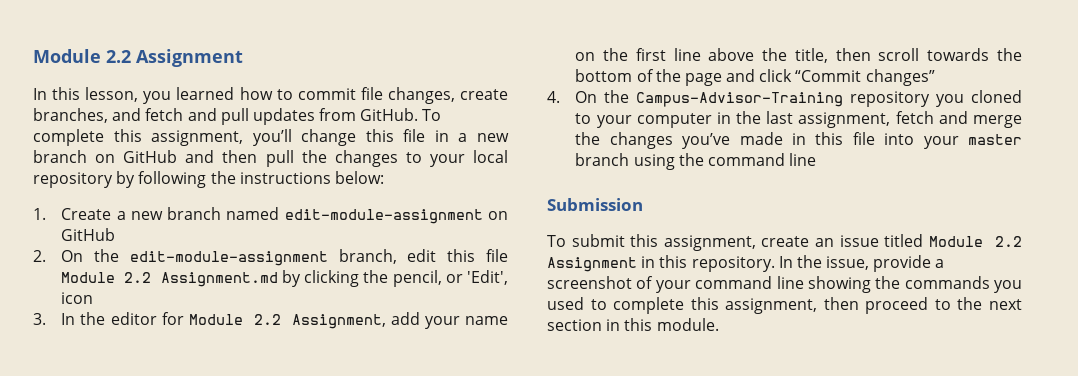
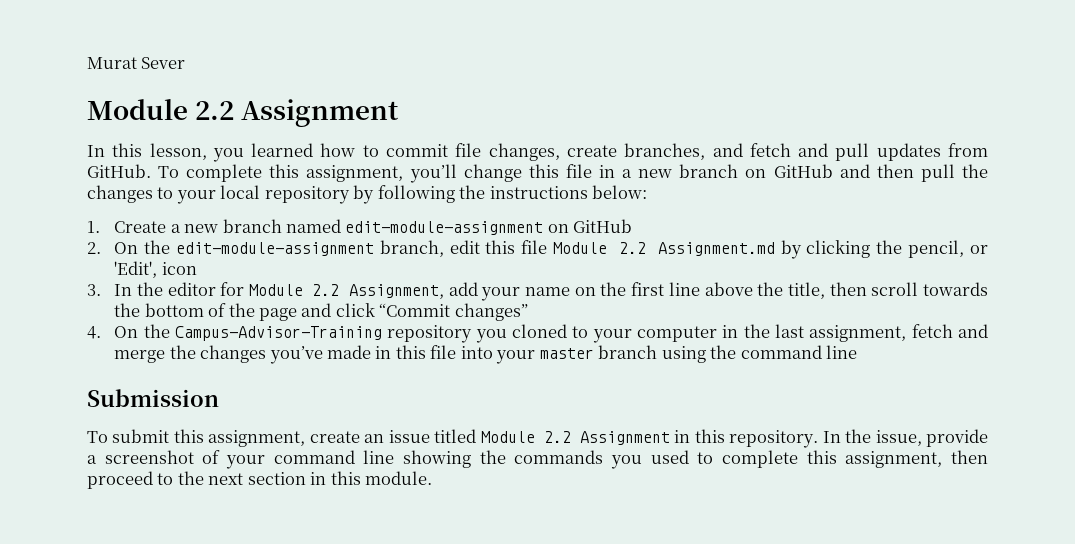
(33, 56) none -> [87,57,186,69] Murat Sever //

